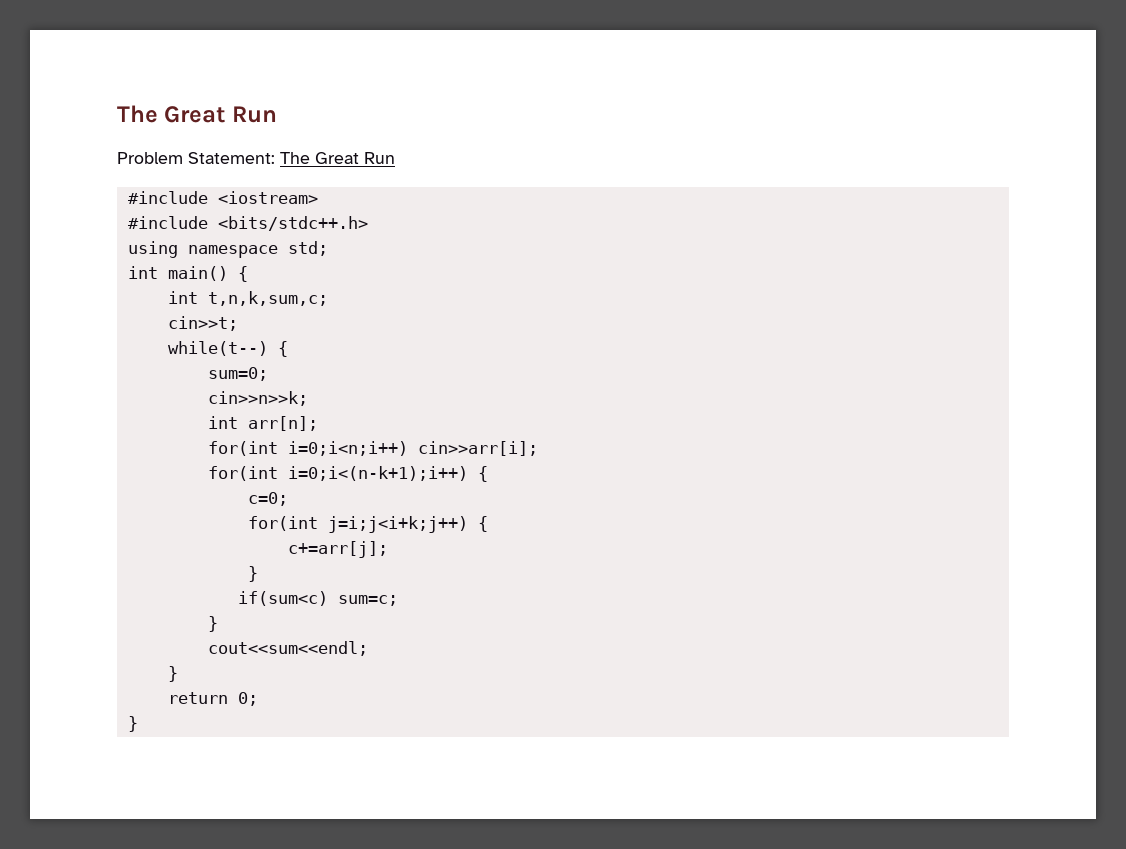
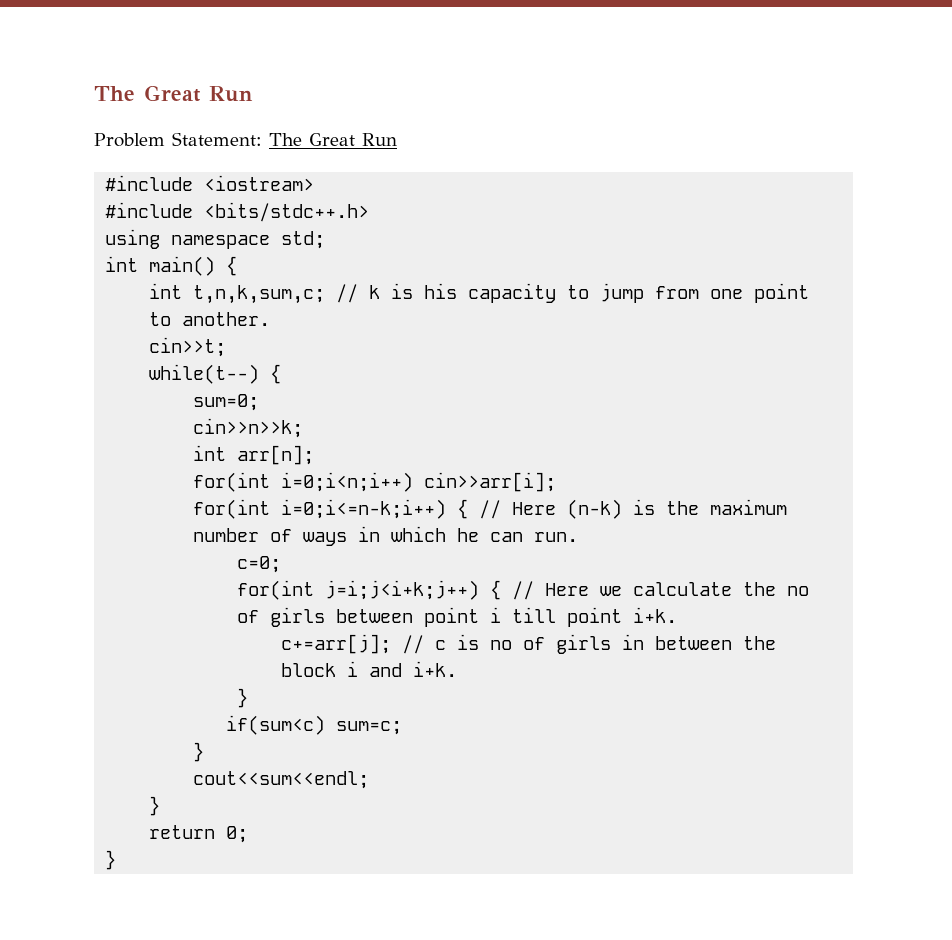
(328, 298) none -> [336,283,810,303] [149,312,271,326] // k is his capacity to jump from one point to another.
[287,466,488,482] [247,492,288,506] [247,516,488,533] [287,541,388,558] i=0;i<(n-k+1);i++) { // c=0; // for(int j=i;j<i+k;j++) { // c+=arr[j]; -> [281,499,788,519] [193,526,579,546] [237,556,282,573] [237,580,810,600] [237,607,678,627] [281,634,777,654] [281,661,458,677] i=0;i<=n-k;i++) { // Here (n-k) is the maximum number of ways in which he can run. // c=0; // for(int j=i;j<i+k;j++) { // Here we calculate the no of girls between point i till point i+k. // c+=arr[j]; // c is no of girls in between the block i and i+k.

